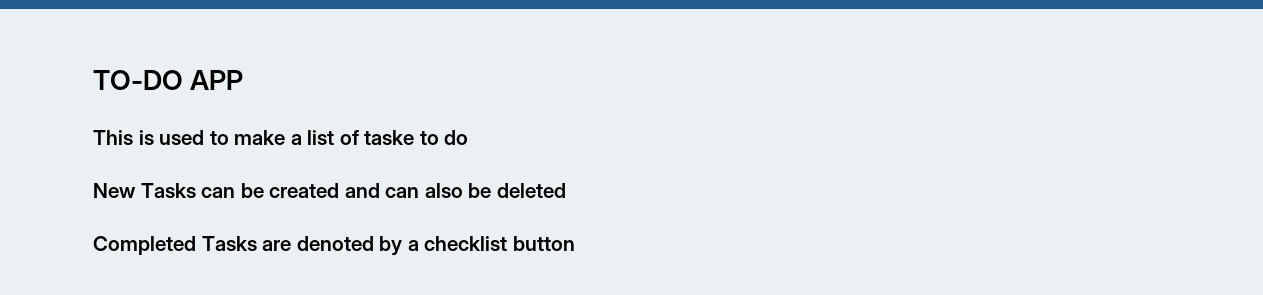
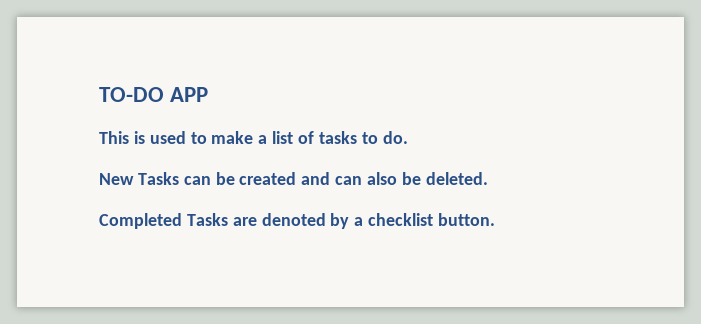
[364,130,469,145] taske to do -> [318,131,408,144] tasks to do.
[496,183,566,198] deleted -> [425,172,488,185] deleted.
[512,236,575,251] button -> [438,213,496,226] button.

